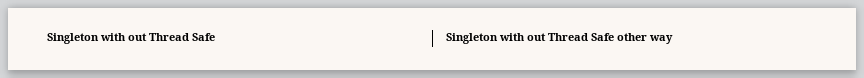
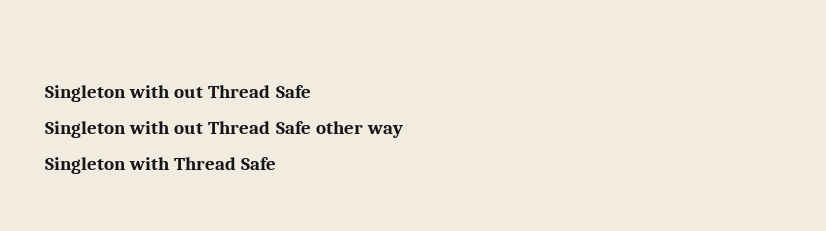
(673, 39) none -> [45,157,277,174] // Singleton with Thread Safe

